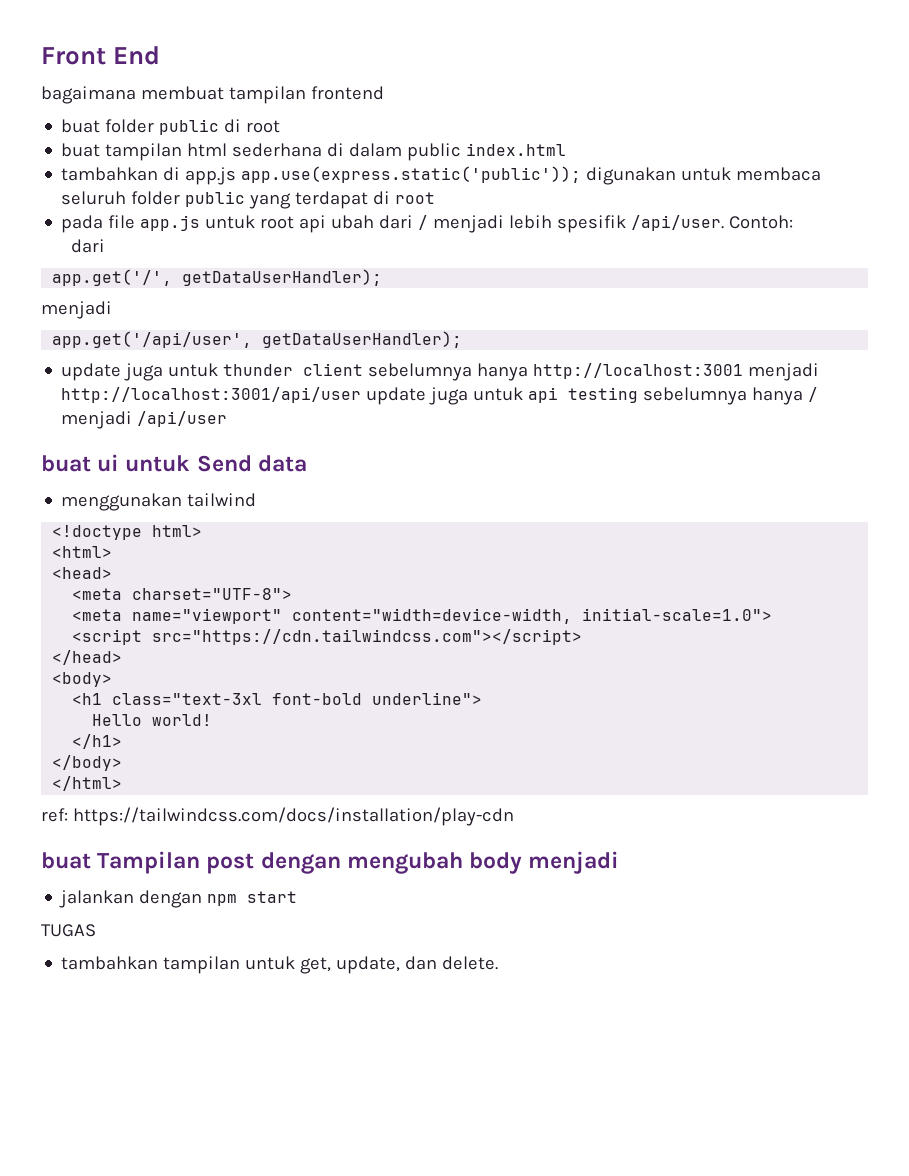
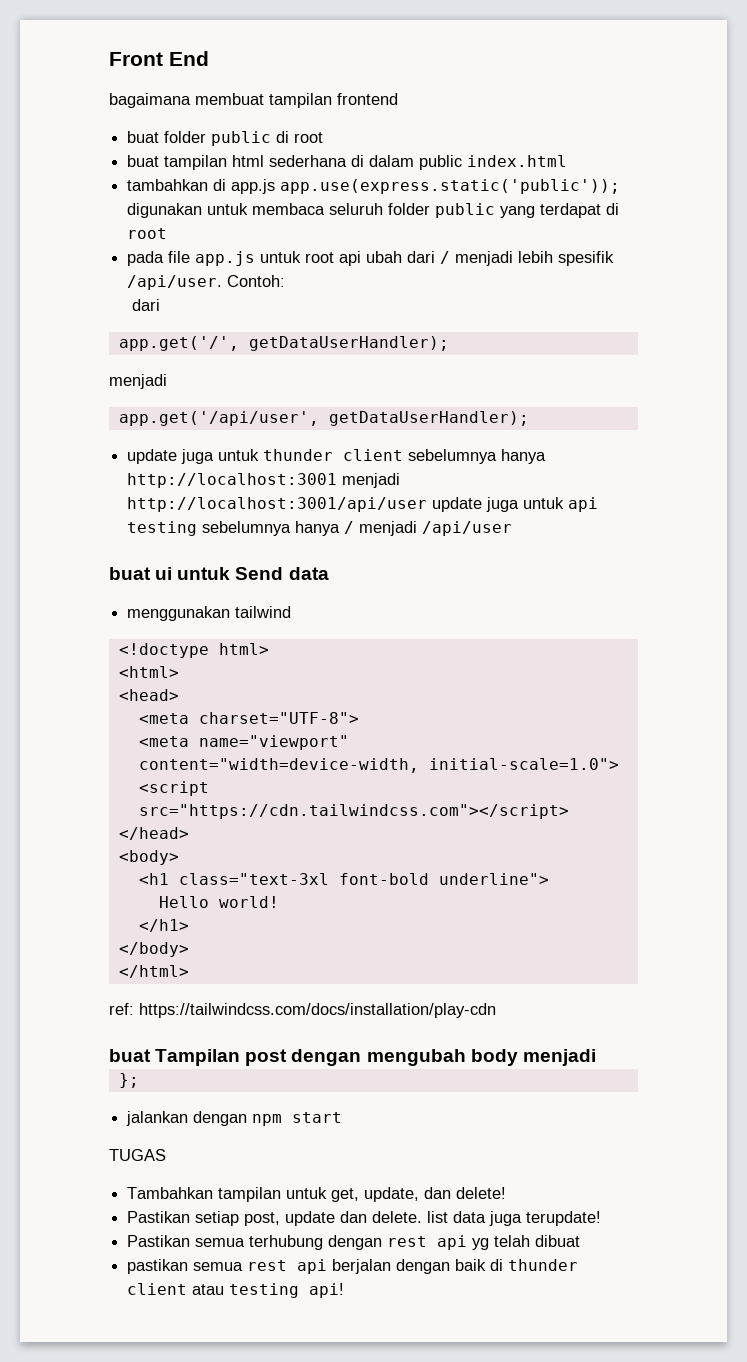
(620, 862) none -> [118,1073,139,1088] // };
[61,956,159,970] tambahkan -> [127,1187,214,1199] Tambahkan
[442,956,499,970] delete. -> [456,1187,507,1199] [127,1211,602,1226] [127,1235,581,1250] [127,1259,579,1274] [127,1283,345,1298] delete! // Pastikan setiap post, update dan delete. list data juga terupdate! // Pastikan semua terhubung dengan rest api yg telah dibuat // pastikan semua rest api berjalan dengan baik di thunder client atau testing api!

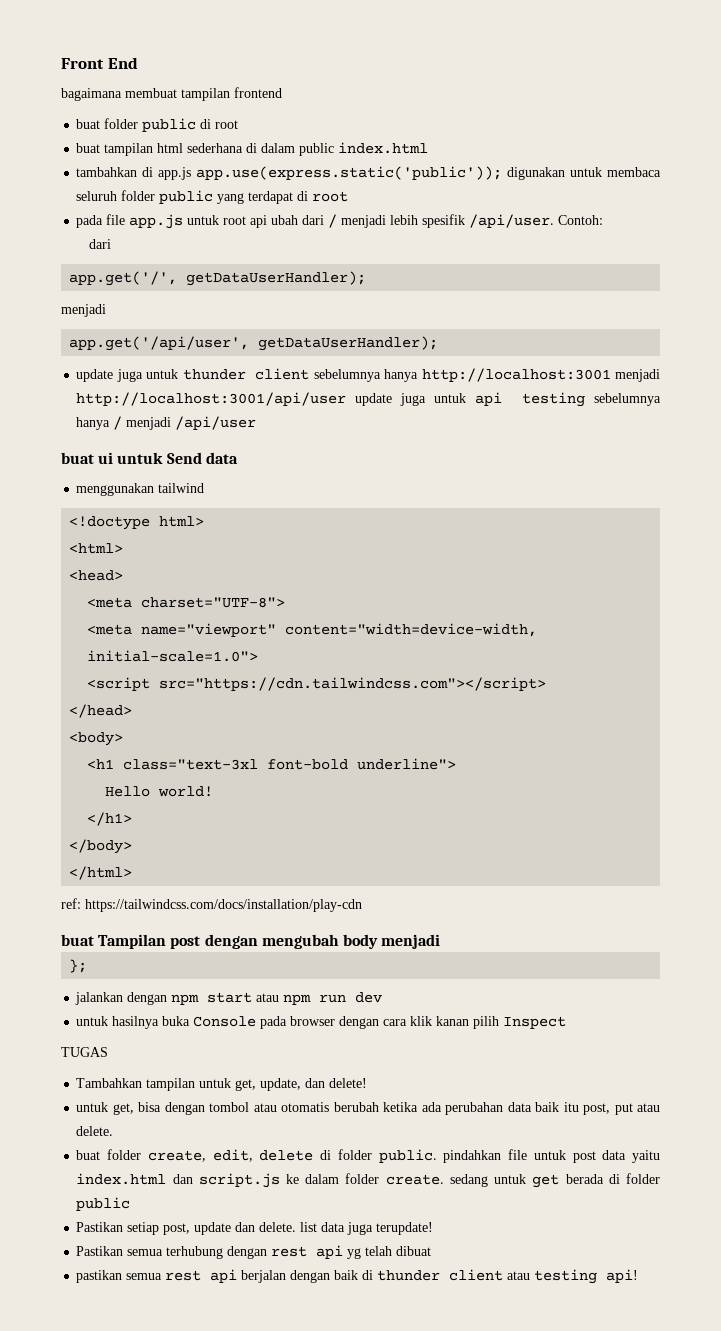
(343, 1117) none -> [256,992,383,1005] [76,1016,567,1029] atau npm run dev // untuk hasilnya buka Console pada browser dengan cara klik kanan pilih Inspect
(507, 1193) none -> [76,1102,661,1115] [76,1126,114,1136] [76,1149,661,1163] [76,1173,661,1188] [76,1197,131,1211] // untuk get, bisa dengan tombol atau otomatis berubah ketika ada perubahan data baik itu post, put atau delete. // buat folder create, edit, delete di folder public. pindahkan file untuk post data yaitu index.html dan script.js ke dalam folder create. sedang untuk get berada di folder public

